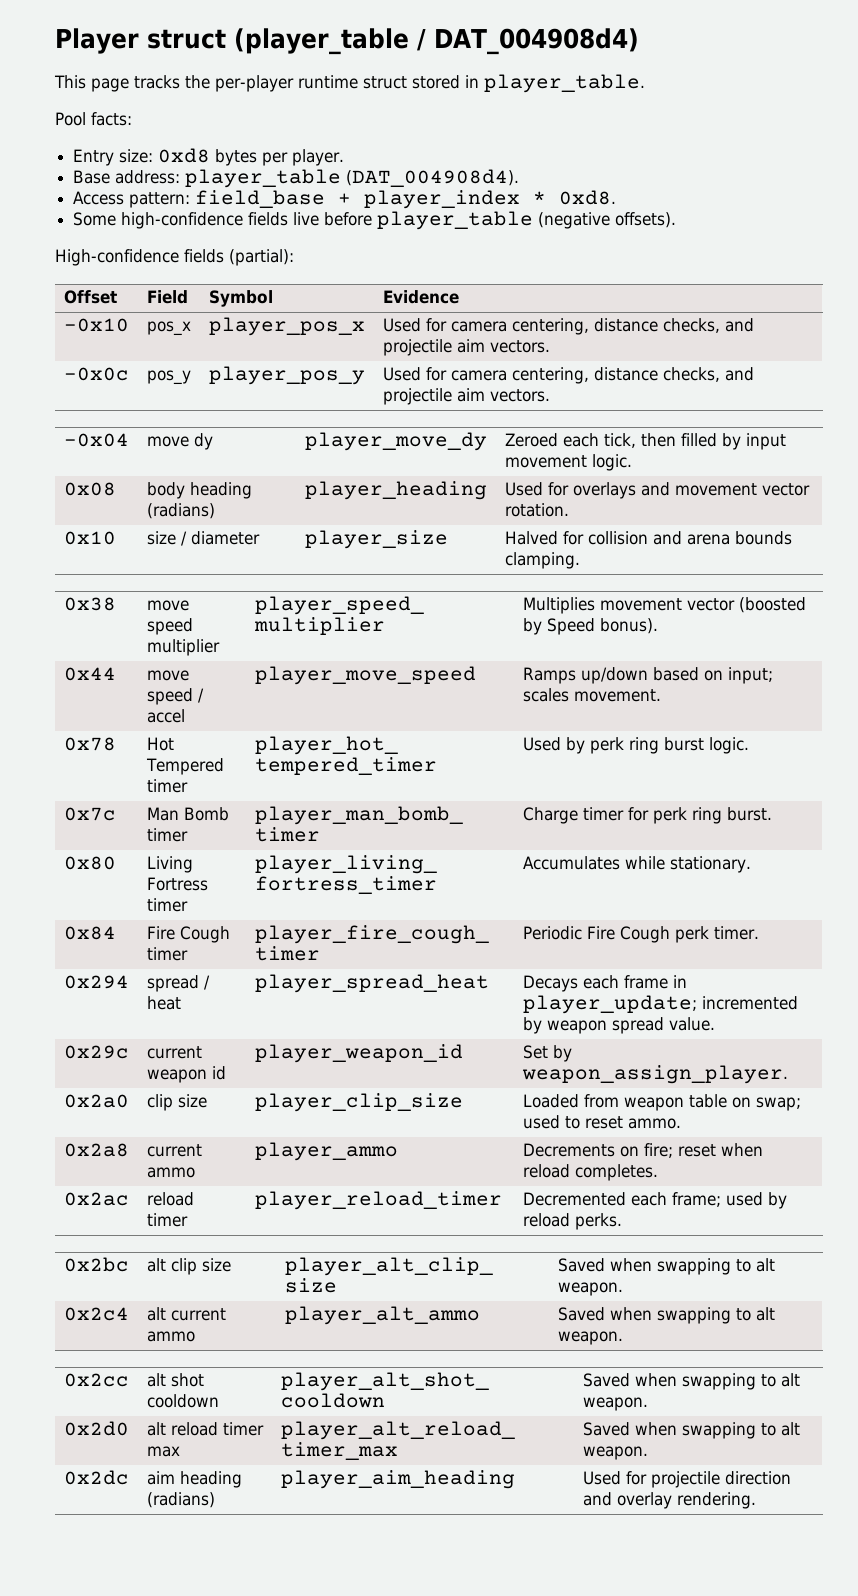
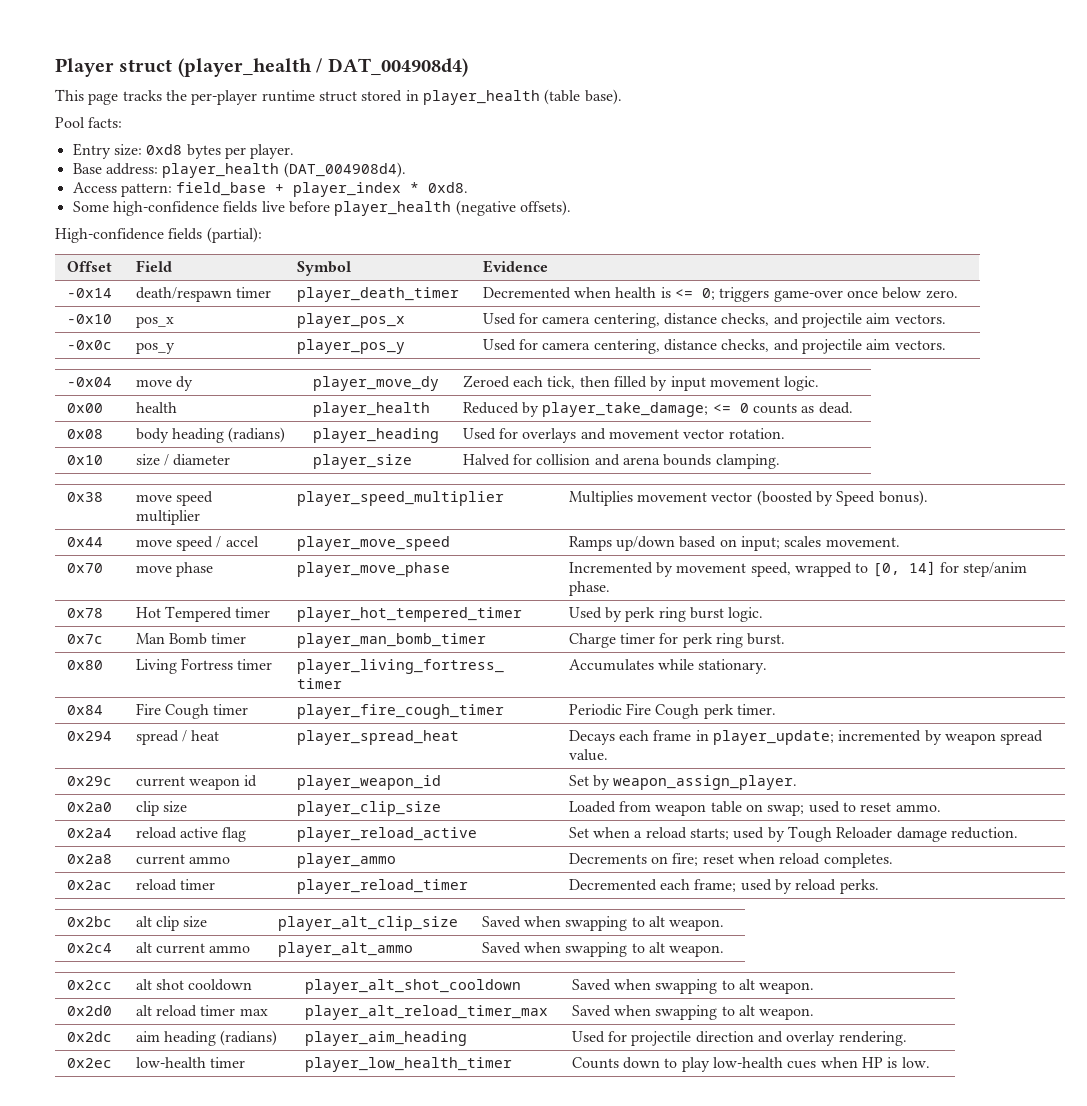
[233,28,409,55] (player_table -> [177,58,312,77] (player_health
[483,74,645,93] player_table. -> [422,89,622,105] player_health (table base).
[185,169,342,188] player_table -> [162,163,280,178] player_health
[377,211,534,230] player_table -> [334,201,452,216] player_health
(459, 297) none -> [66,288,112,298] [135,287,272,302] [296,287,459,302] [482,287,958,302] // -0x14 | death/respawn timer | player_death_timer | Decremented when health is <= 0; triggers game-over once below zero.
(632, 462) none -> [66,403,103,413] [135,402,177,413] [312,402,430,417] [462,402,853,417] // 0x00 | health | player_health | Reduced by player_take_damage; <= 0 counts as dead.
(661, 695) none -> [66,563,103,573] [135,562,214,577] [296,562,450,577] [568,561,1028,577] [568,581,610,596] // 0x70 | move phase | player_move_phase | Incremented by movement speed, wrapped to [0, 14] for step/anim phase.
(681, 1123) none -> [66,828,112,838] [135,827,247,842] [296,827,477,842] [568,826,1018,842] // 0x2a4 | reload active flag | player_reload_active | Set when a reload starts; used by Tough Reloader damage reduction.
(756, 1500) none -> [66,1058,112,1068] [135,1057,246,1068] [304,1057,512,1072] [571,1057,930,1072] // 0x2ec | low-health timer | player_low_health_timer | Counts down to play low-health cues when HP is low.

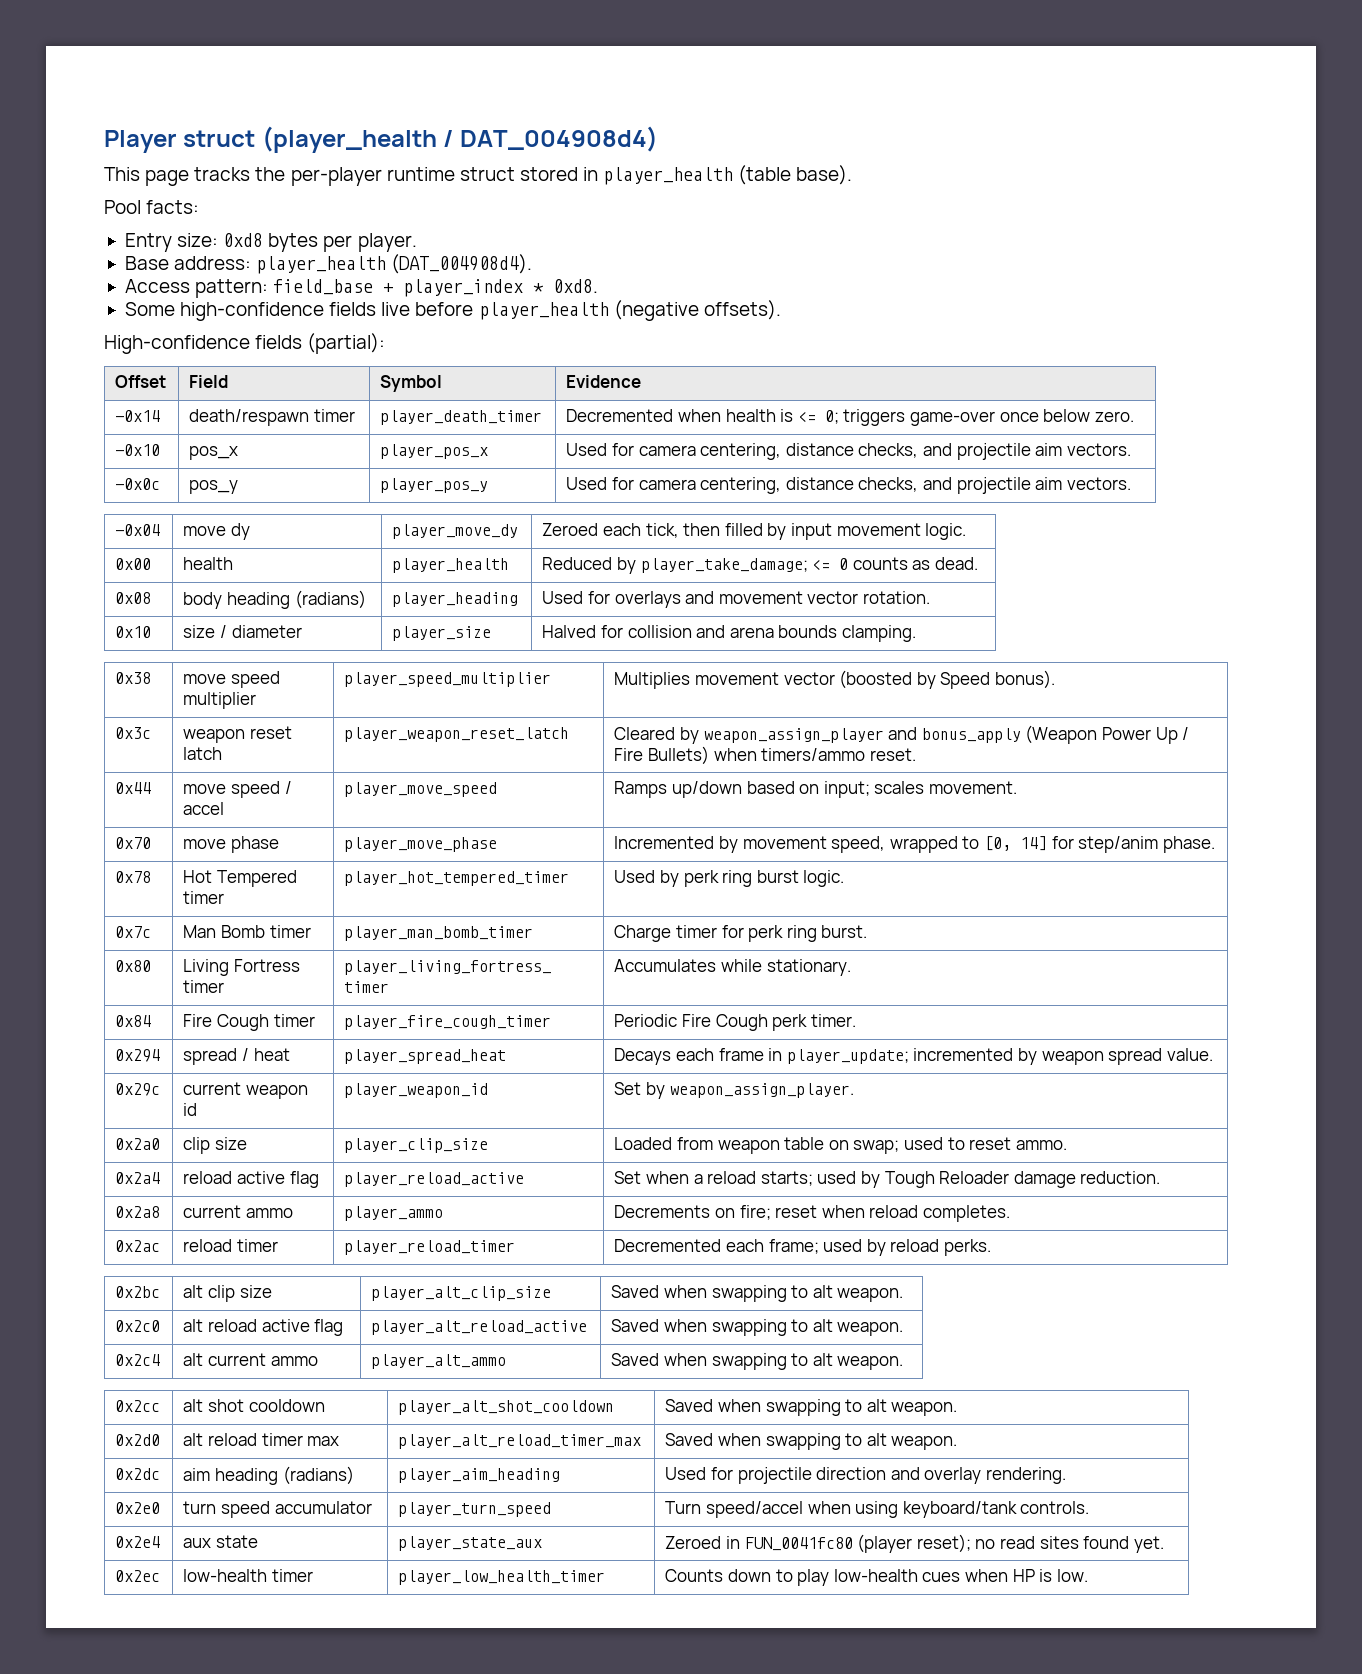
(928, 498) none -> [115,727,152,739] [183,726,292,743] [183,747,223,760] [344,727,570,742] [614,725,1190,744] [614,746,916,765] // 0x3c | weapon reset latch | player_weapon_reset_latch | Cleared by weapon_assign_player and bonus_apply (Weapon Power Up / Fire Bullets) when timers/ammo reset.
(725, 925) none -> [115,1320,161,1332] [183,1319,344,1336] [371,1320,588,1335] [611,1319,904,1336] // 0x2c0 | alt reload active flag | player_alt_reload_active | Saved when swapping to alt weapon.
(907, 1038) none -> [115,1502,161,1514] [183,1501,372,1518] [398,1502,552,1517] [665,1501,1090,1518] [115,1536,161,1548] [183,1535,258,1548] [398,1536,543,1551] [665,1534,1164,1553] // 0x2e0 | turn speed accumulator | player_turn_speed | Turn speed/accel when using keyboard/tank controls. // 0x2e4 | aux state | player_state_aux | Zeroed in FUN_0041fc80 (player reset); no read sites found yet.

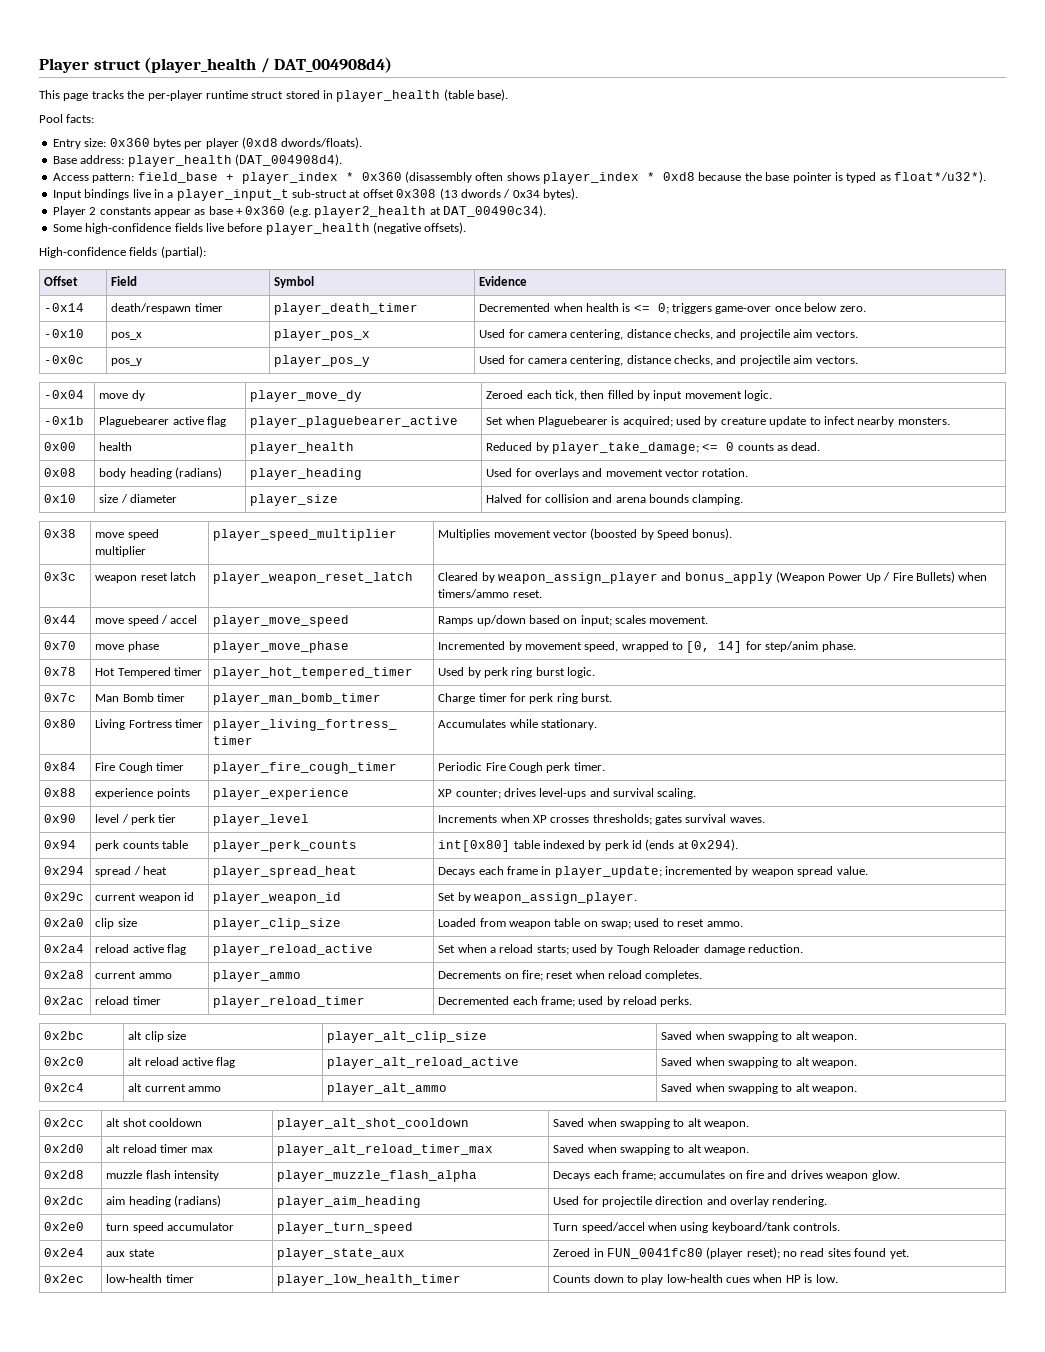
[223,233,264,247] 0xd8 -> [109,138,150,147] 0x360
[357,233,417,252] player. -> [205,137,363,149] player (0xd8 dwords/floats).
[553,279,599,293] 0xd8. -> [361,171,986,184] [52,188,578,201] [52,205,546,218] 0x360 (disassembly often shows player_index * 0xd8 because the base pointer is typed as float*/u32*). // Input bindings live in a player_input_t sub-struct at offset 0x308 (13 dwords / 0x34 bytes). // Player 2 constants appear as base + 0x360 (e.g. player2_health at DAT_00490c34).
(967, 531) none -> [44,416,85,425] [99,416,226,427] [250,416,459,428] [486,416,950,427] // -0x1b | Plaguebearer active flag | player_plaguebearer_active | Set when Plaguebearer is acquired; used by creature update to infect nearby monsters.
(856, 1020) none -> [44,788,77,797] [95,788,190,799] [213,788,350,800] [438,788,697,799] [44,814,77,823] [95,814,177,825] [213,814,310,826] [438,814,765,825] [44,840,77,849] [95,840,188,851] [213,840,358,852] [438,839,739,852] // 0x88 | experience points | player_experience | XP counter; drives level-ups and survival scaling. // 0x90 | level / perk tier | player_level | Increments when XP crosses thresholds; gates survival waves. // 0x94 | perk counts table | player_perk_counts | int[0x80] table indexed by perk id (ends at 0x294).
(958, 1443) none -> [44,1170,85,1179] [106,1170,219,1181] [277,1170,478,1182] [553,1170,900,1181] // 0x2d8 | muzzle flash intensity | player_muzzle_flash_alpha | Decays each frame; accumulates on fire and drives weapon glow.

